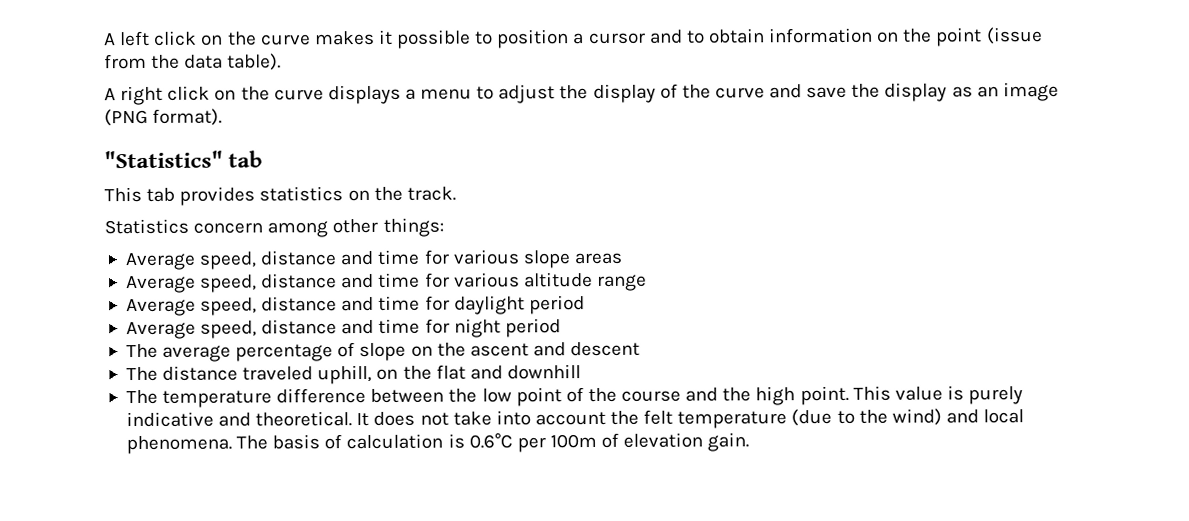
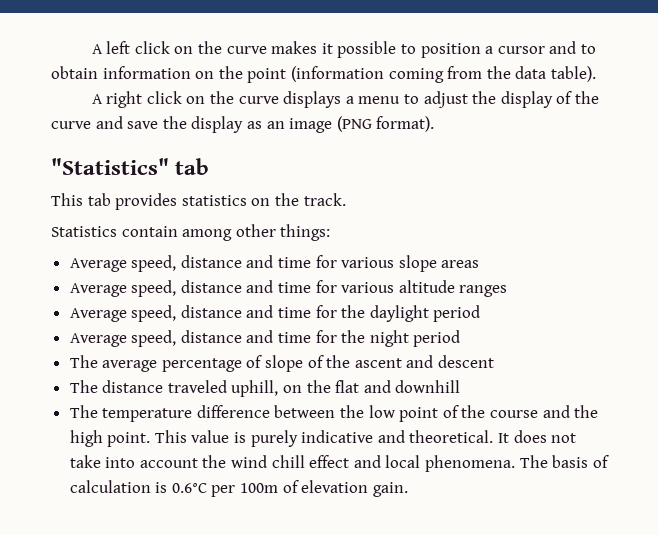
[985,27,1043,45] (issue -> [290,66,444,83] (information coming
[193,222,264,234] concern -> [121,226,178,237] contain
[596,274,647,291] [125,295,450,317] range // Average speed, distance and time for -> [459,285,508,297] [69,305,366,322] ranges // Average speed, distance and time for the
(450, 326) none -> [341,330,366,343] the
[410,345,433,357] on -> [307,355,324,368] of
[643,408,942,429] felt temperature (due to the wind) -> [231,455,350,468] wind chill effect

